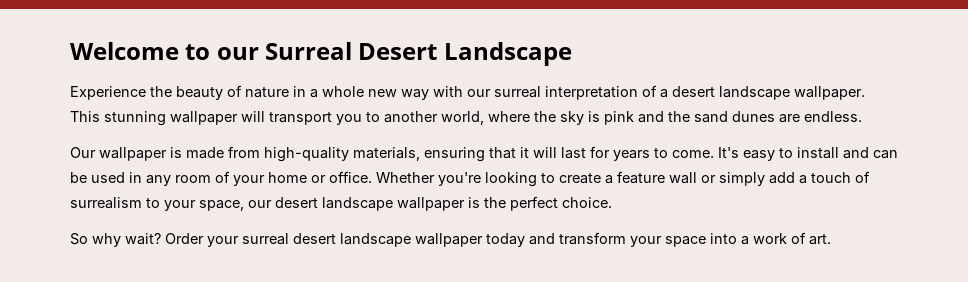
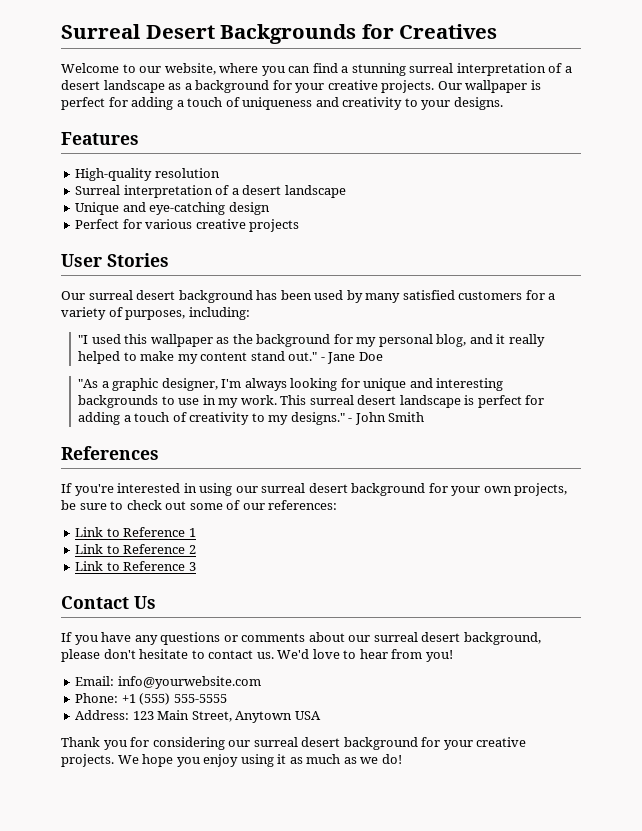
[70,42,572,66] [70,85,491,100] Welcome to our Surreal Desert Landscape // Experience the beauty of nature in a whole new way with our -> [61,24,498,44] [61,63,406,76] Surreal Desert Backgrounds for Creatives // Welcome to our website, where you can find a stunning
[794,86,865,100] [70,111,862,126] [70,146,898,162] [70,171,870,187] [70,196,612,211] [70,232,831,247] wallpaper. This stunning wallpaper will transport you to another world, where the sky is pink and the sand dunes are endless. // Our wallpaper is made from high-quality materials, ensuring that it will last for years to come. It's easy to install and can be used in any room of your home or office. Whether you're looking to create a feature wall or simply add a touch of surrealism to your space, our desert landscape wallpaper is the perfect choice. // So why wait? Order your surreal desert landscape wallpaper today and transform your space into a work of art. -> [168,80,541,93] [61,97,503,110] [61,132,139,145] [75,168,220,181] [75,185,346,198] [75,202,270,215] [75,219,300,232] [61,253,169,267] [61,290,556,303] [61,307,250,320] [78,334,545,347] [78,351,383,364] [78,378,504,391] [78,395,545,408] [78,412,425,425] [61,446,159,460] [61,483,568,496] [61,500,338,510] [75,527,196,537] [75,544,196,554] [75,561,196,571] [61,596,156,609] [61,632,541,645] [61,649,453,662] [75,676,261,689] [75,693,227,705] [75,710,321,723] [61,737,527,750] [61,754,402,767] as a background for your creative projects. Our wallpaper is perfect for adding a touch of uniqueness and creativity to your designs. // Features // High-quality resolution // Surreal interpretation of a desert landscape // Unique and eye-catching design // Perfect for various creative projects // User Stories // Our surreal desert background has been used by many satisfied customers for a variety of purposes, including: // "I used this wallpaper as the background for my personal blog, and it really helped to make my content stand out." - Jane Doe // "As a graphic designer, I'm always looking for unique and interesting backgrounds to use in my work. This surreal desert landscape is perfect for adding a touch of creativity to my designs." - John Smith // References // If you're interested in using our surreal desert background for your own projects, be sure to check out some of our references: // Link to Reference 1 // Link to Reference 2 // Link to Reference 3 // Contact Us // If you have any questions or comments about our surreal desert background, please don't hesitate to contact us. We'd love to hear from you! // Email: info@yourwebsite.com // Phone: +1 (555) 555-5555 // Address: 123 Main Street, Anytown USA // Thank you for considering our surreal desert background for your creative projects. We hope you enjoy using it as much as we do!

